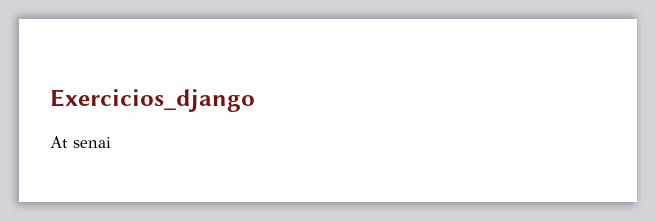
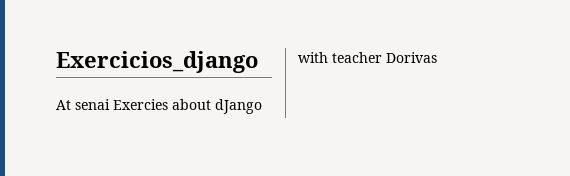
(111, 142) none -> [113,99,262,114] [298,52,437,63] Exercies about dJango with teacher Dorivas

